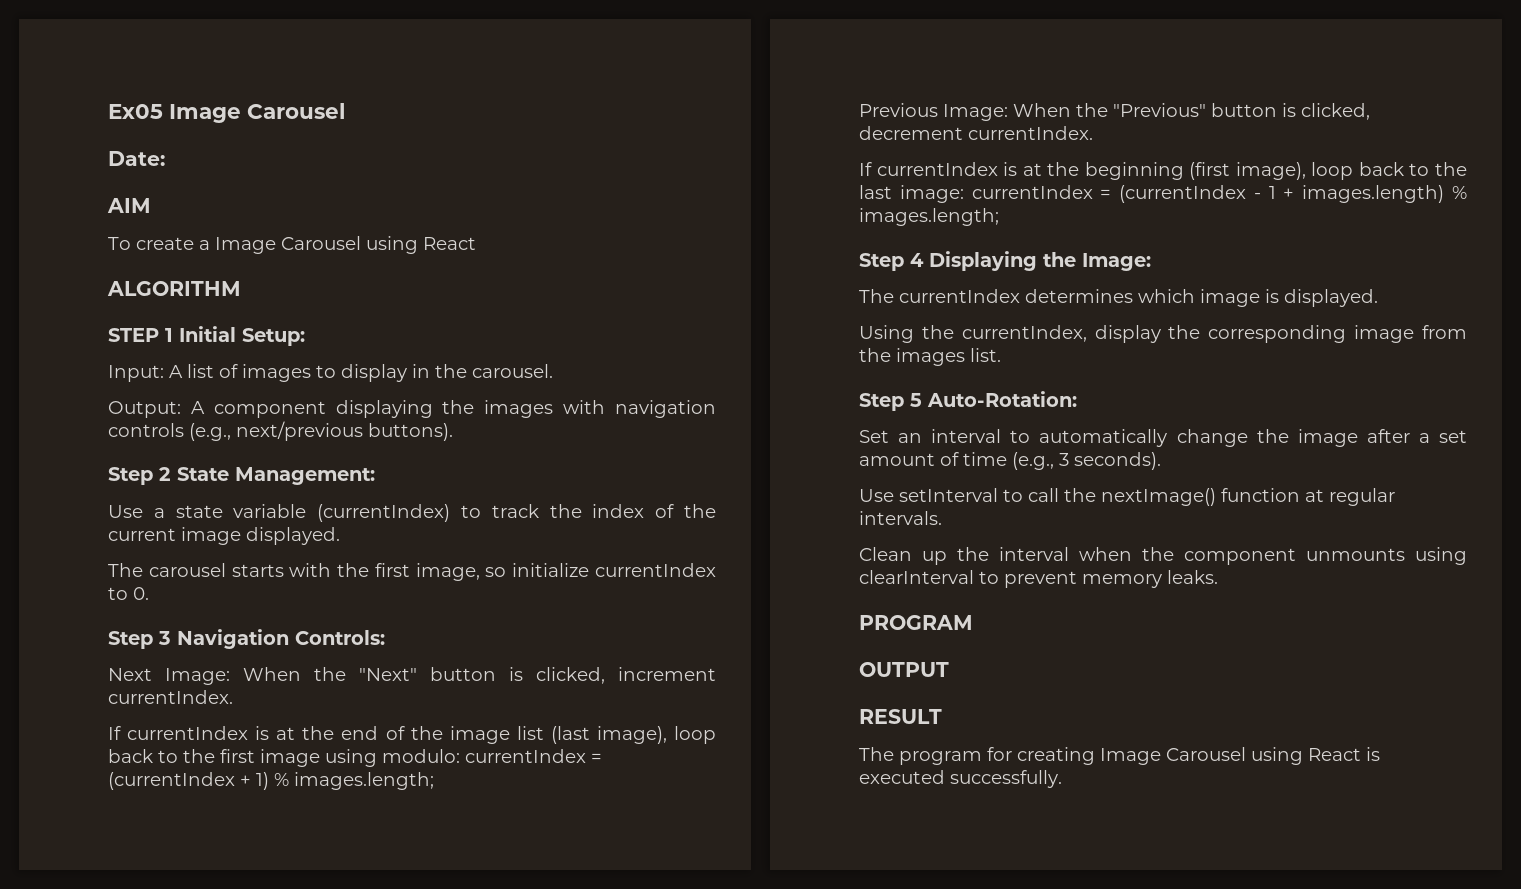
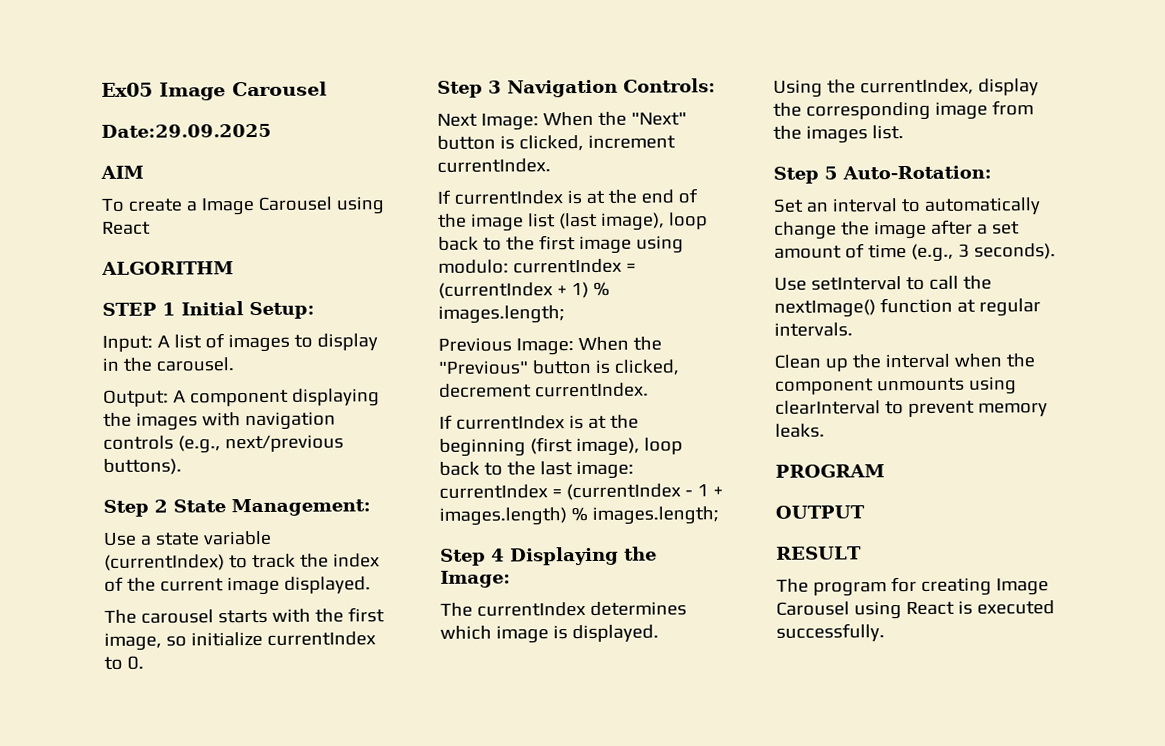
[108,151,165,166] Date: -> [101,123,272,138] Date:29.09.2025

